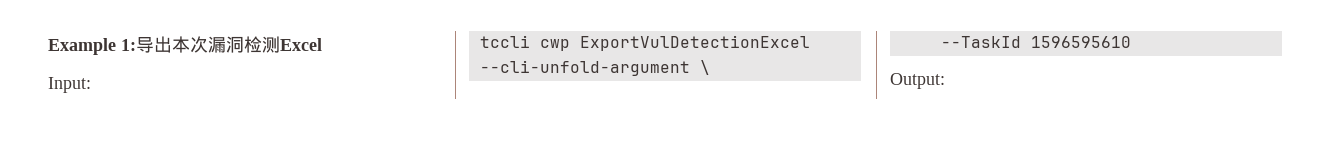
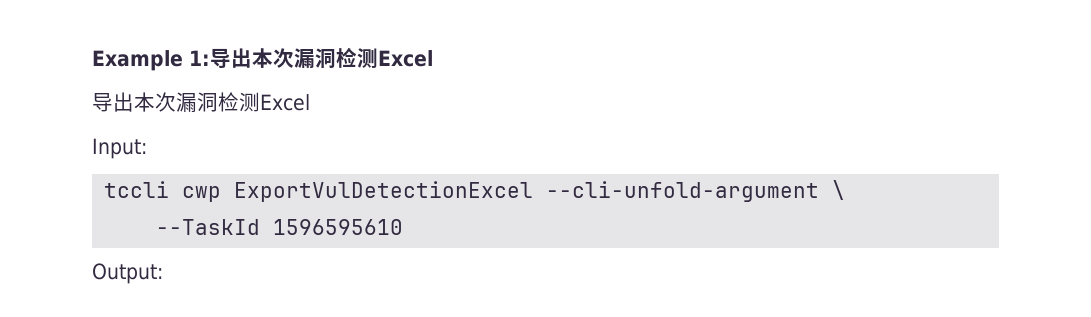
(322, 44) none -> [92,92,310,112] // 导出本次漏洞检测Excel

